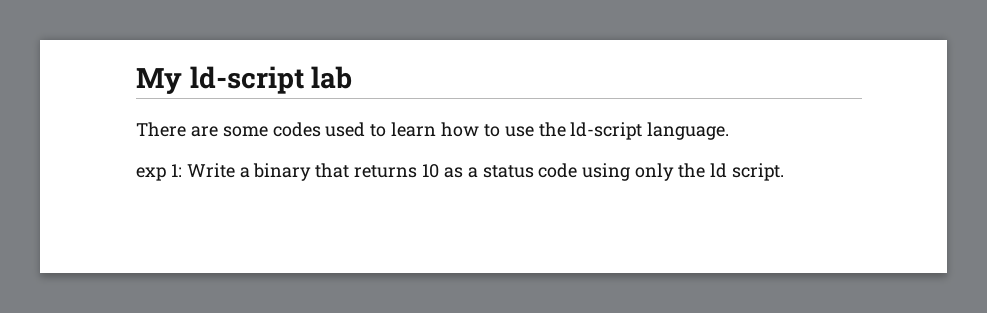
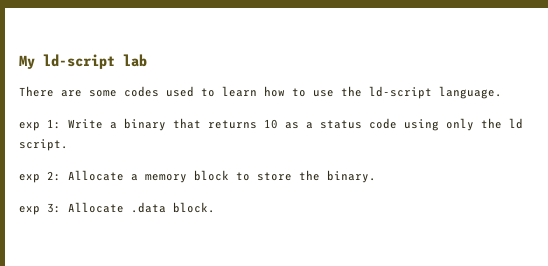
(784, 172) none -> [19,170,376,183] [19,202,215,215] // exp 2: Allocate a memory block to store the binary. // exp 3: Allocate .data block.

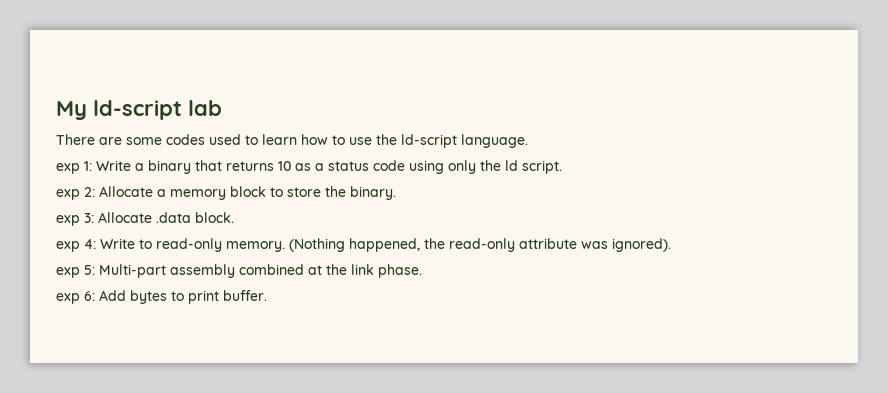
(215, 207) none -> [56,238,671,252] [56,264,422,278] [56,290,267,304] // exp 4: Write to read-only memory. (Nothing happened, the read-only attribute was ignored). // exp 5: Multi-part assembly combined at the link phase. // exp 6: Add bytes to print buffer.

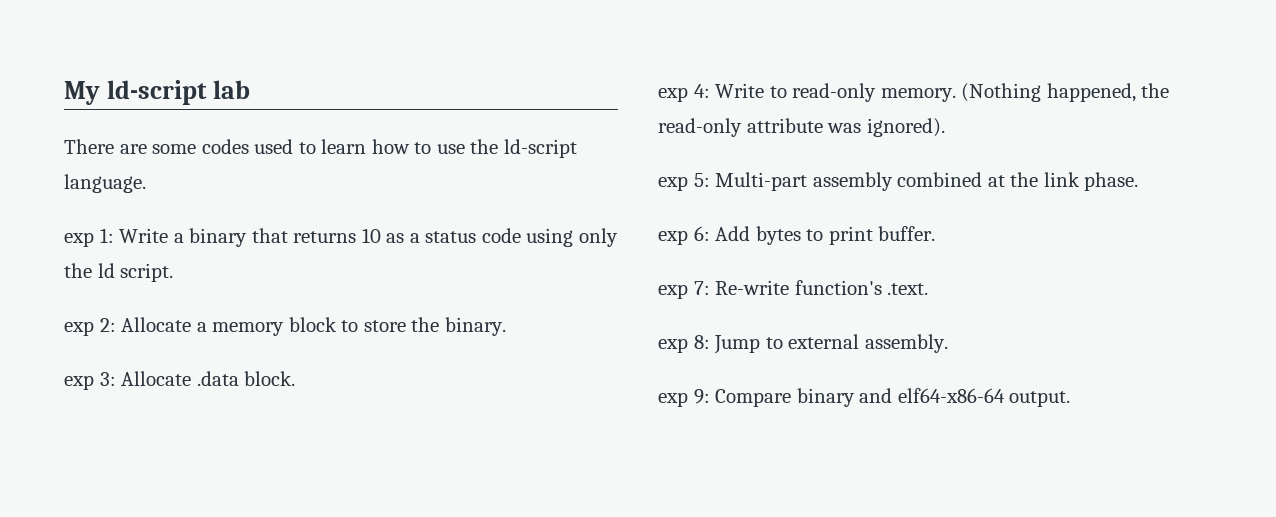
(267, 295) none -> [658,280,929,299] [658,334,948,354] [658,388,1071,407] // exp 7: Re-write function's .text. // exp 8: Jump to external assembly. // exp 9: Compare binary and elf64-x86-64 output.

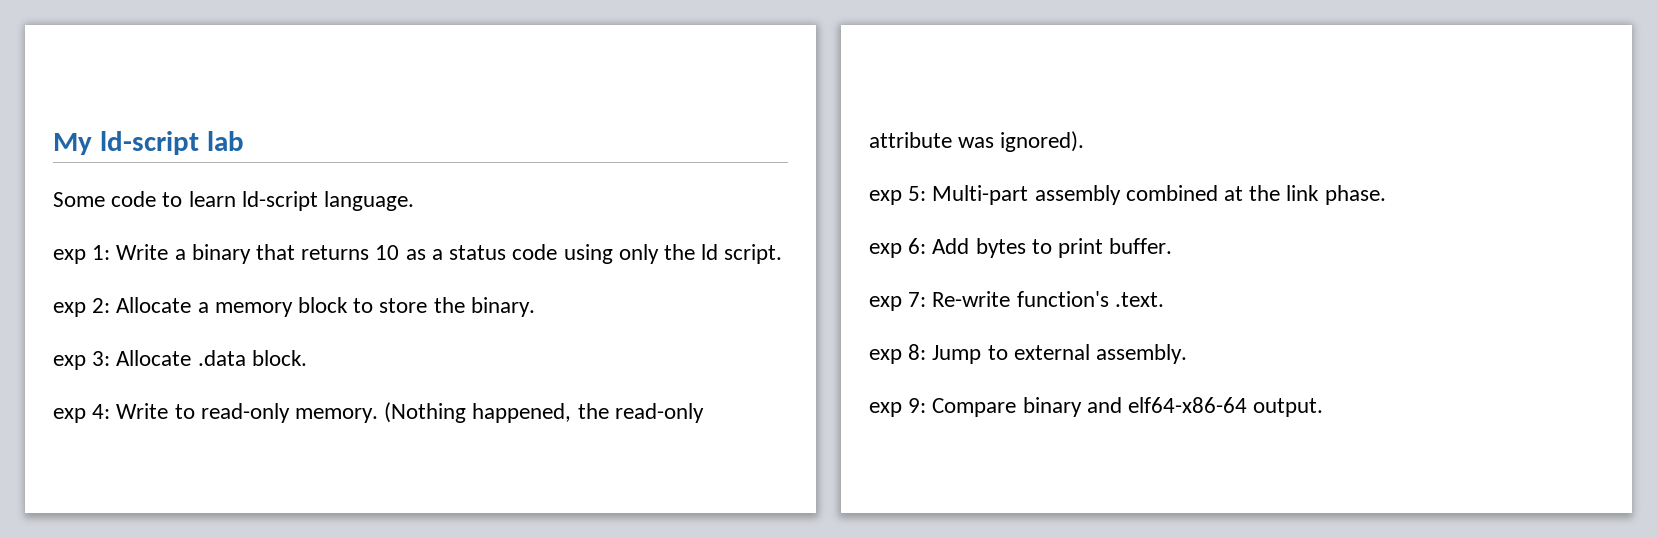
[64,139,499,154] There are some codes used to learn how to use the -> [53,191,236,207] Some code to learn

